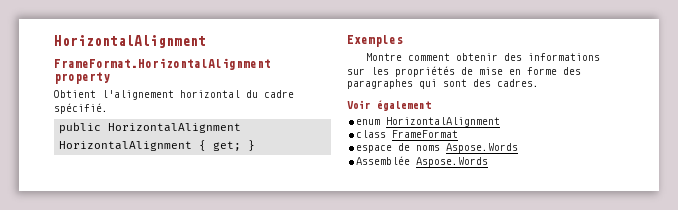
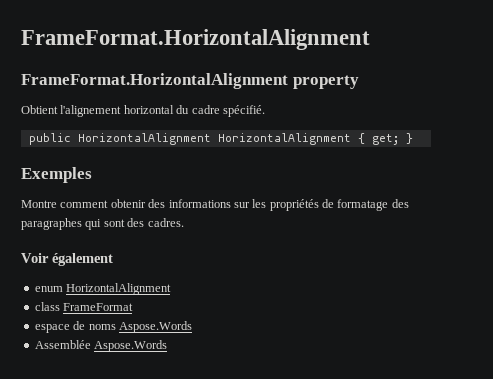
[54,35,206,48] HorizontalAlignment -> [21,29,370,50] FrameFormat.HorizontalAlignment
[479,67,557,75] mise en forme -> [337,199,389,211] formatage

